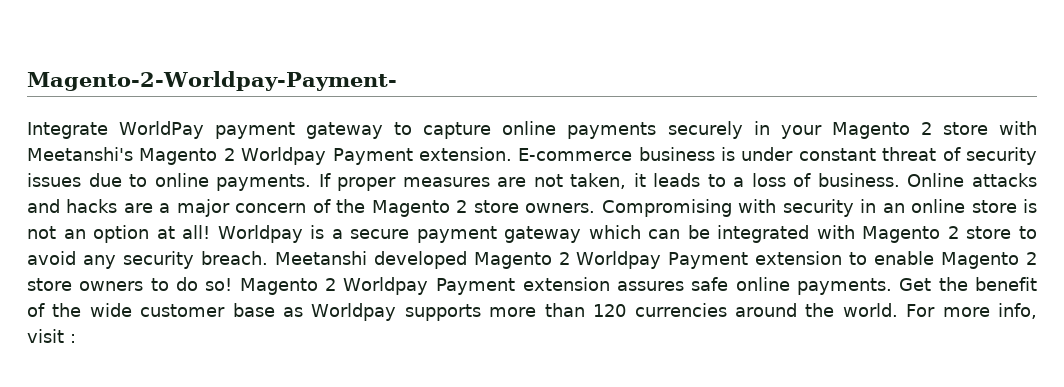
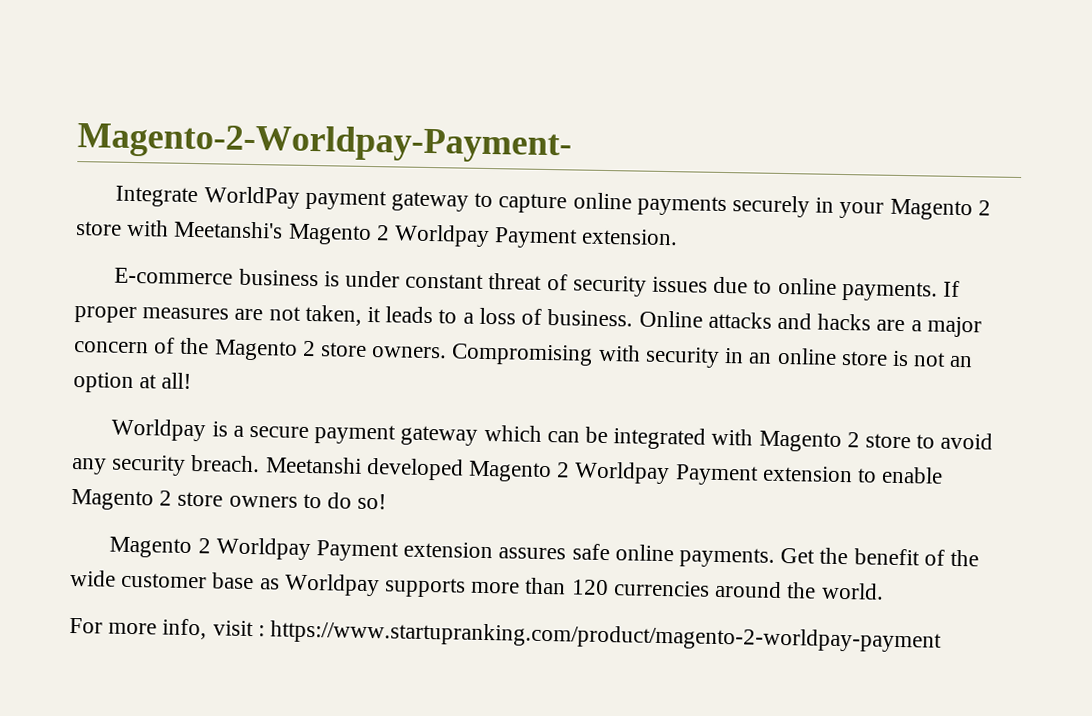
(512, 154) none -> (679, 237) //
(211, 232) none -> (193, 381) //
(233, 284) none -> (388, 501) //
(898, 310) none -> (884, 591) //
(76, 338) none -> [270,620,943,653] https://www.startupranking.com/product/magento-2-worldpay-payment

